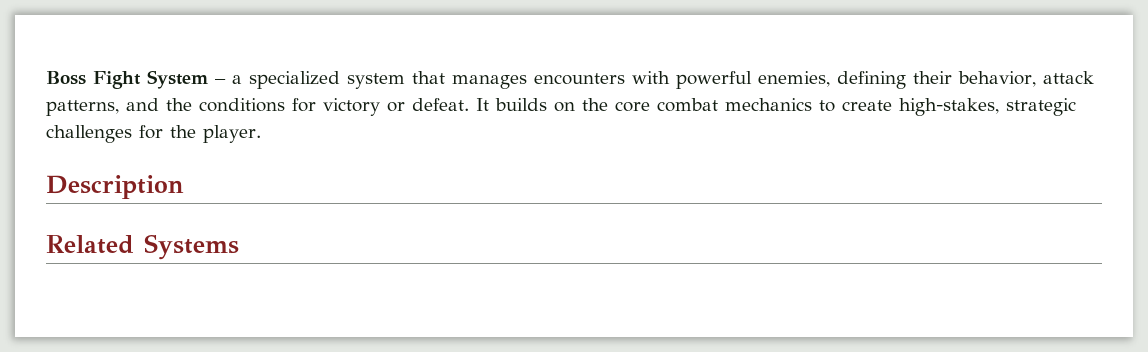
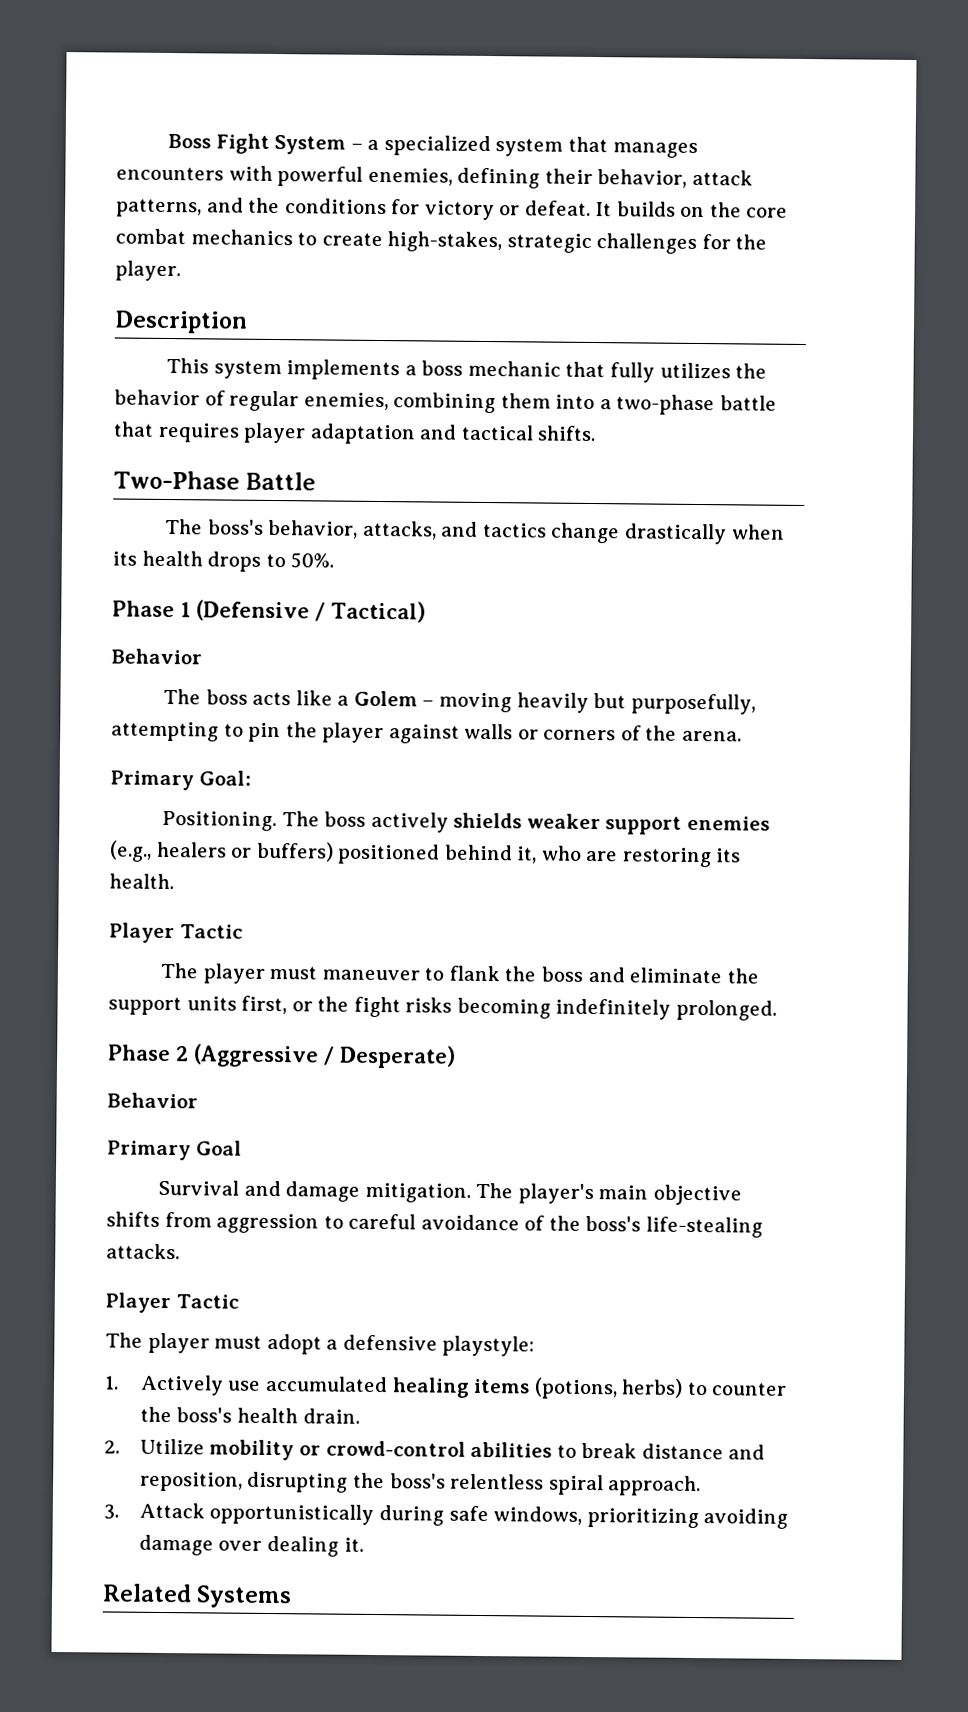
(184, 187) none -> [166,357,768,383] [114,389,777,416] [113,421,597,445] [113,470,317,491] [165,518,785,545] [112,550,335,572] [112,599,426,623] [111,648,202,665] [163,688,756,715] [111,721,742,744] [110,770,251,791] [162,810,771,835] [109,840,742,868] [109,873,174,890] [109,922,243,944] [160,962,759,984] [108,995,777,1021] [108,1043,456,1069] [107,1092,198,1109] [107,1140,242,1161] [158,1179,743,1206] [106,1211,763,1238] [106,1243,180,1260] [105,1292,239,1314] [105,1332,536,1357] [104,1374,788,1400] [139,1406,360,1424] [104,1438,766,1461] [139,1471,702,1497] [103,1502,789,1529] [138,1534,364,1557] // This system implements a boss mechanic that fully utilizes the behavior of regular enemies, combining them into a two-phase battle that requires player adaptation and tactical shifts. // Two-Phase Battle // The boss's behavior, attacks, and tactics change drastically when its health drops to 50%. // Phase 1 (Defensive / Tactical) // Behavior // The boss acts like a Golem – moving heavily but purposefully, attempting to pin the player against walls or corners of the arena. // Primary Goal: // Positioning. The boss actively shields weaker support enemies (e.g., healers or buffers) positioned behind it, who are restoring its health. // Player Tactic // The player must maneuver to flank the boss and eliminate the support units first, or the fight risks becoming indefinitely prolonged. // Phase 2 (Aggressive / Desperate) // Behavior // Primary Goal // Survival and damage mitigation. The player's main objective shifts from aggression to careful avoidance of the boss's life-stealing attacks. // Player Tactic // The player must adopt a defensive playstyle: // 1. Actively use accumulated healing items (potions, herbs) to counter the boss's health drain. // 2. Utilize mobility or crowd-control abilities to break distance and reposition, disrupting the boss's relentless spiral approach. // 3. Attack opportunistically during safe windows, prioritizing avoiding damage over dealing it.

